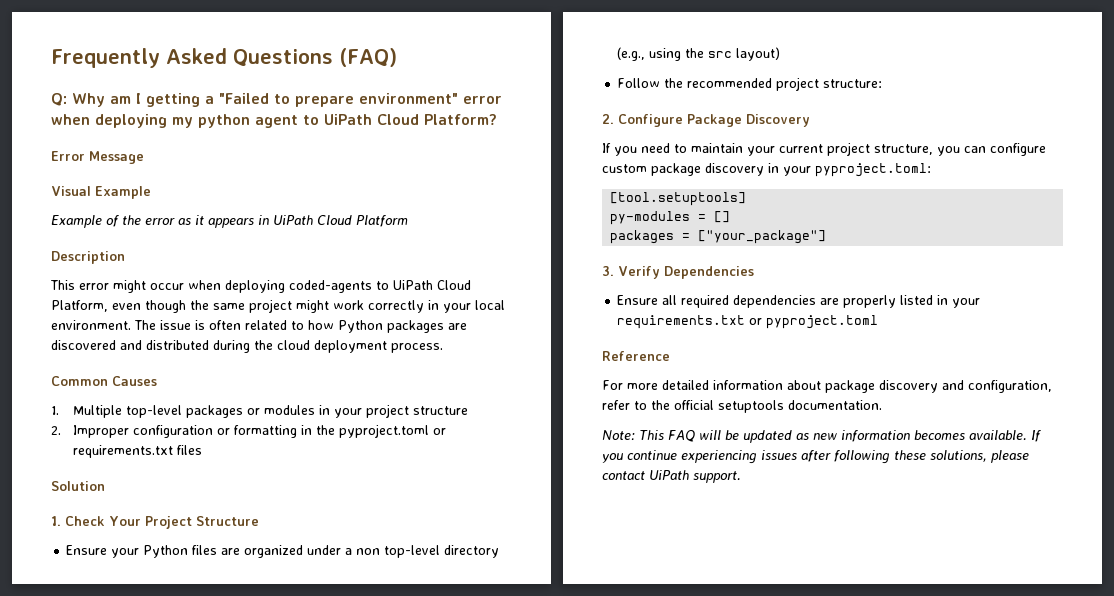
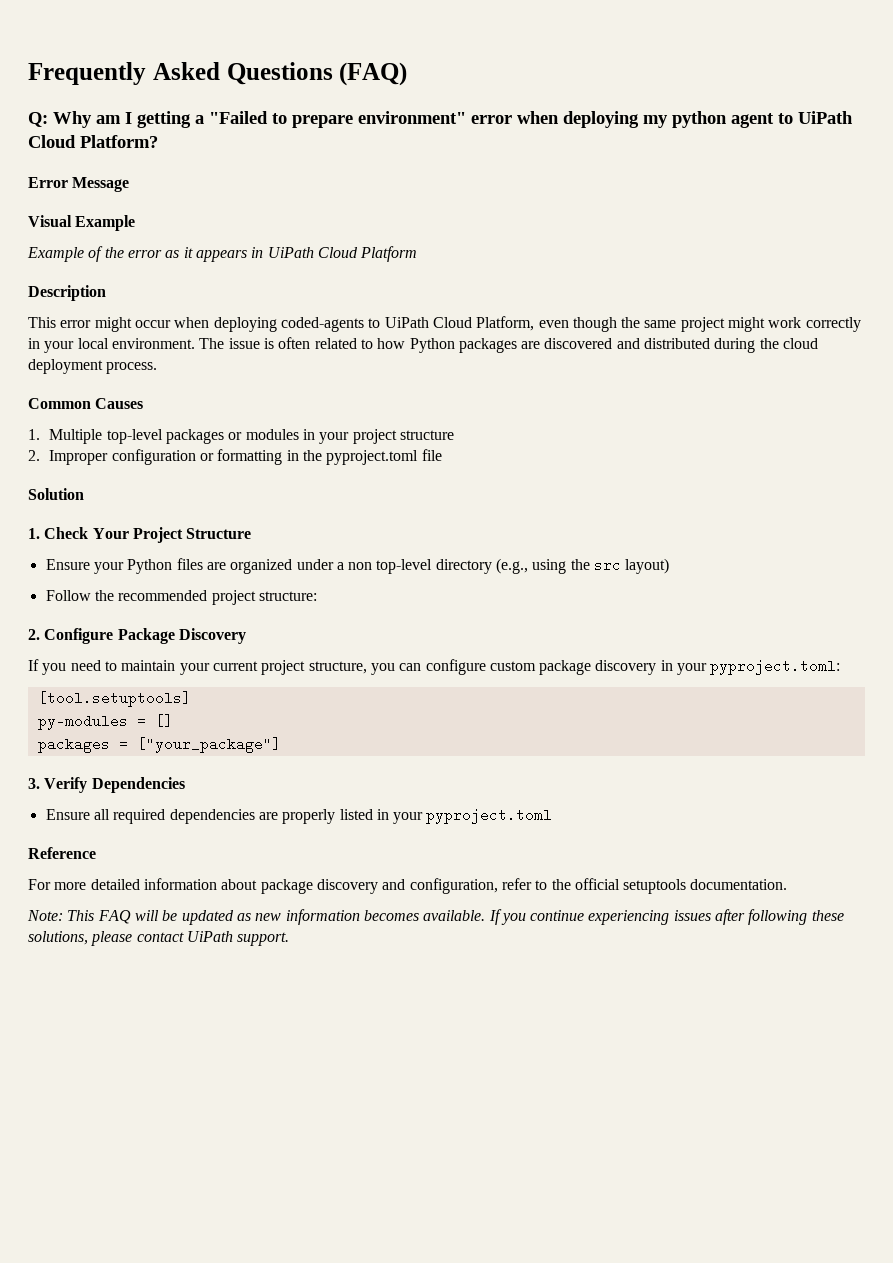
[432,428,446,435] [72,445,202,458] or requirements.txt files -> [421,449,442,461] file
[617,315,763,329] requirements.txt or -> (424, 818) none

